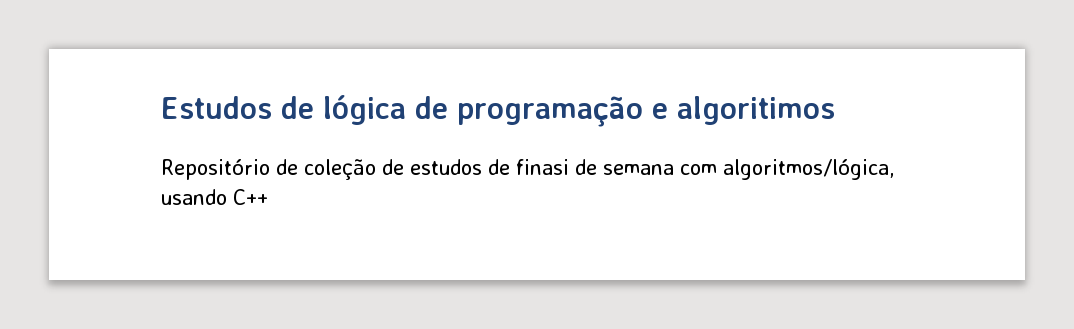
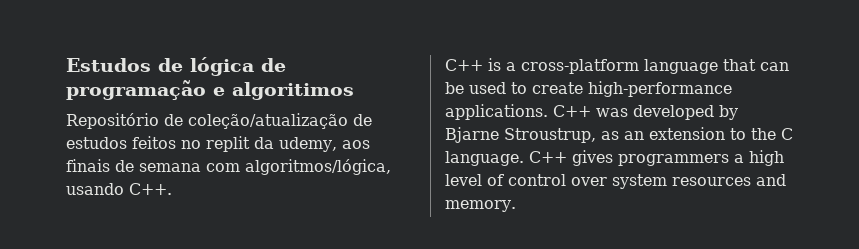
[304,159,376,180] coleção -> [188,113,348,129] coleção/atualização
[488,159,569,175] de finasi -> [132,136,370,152] [66,159,110,172] feitos no replit da udemy, aos finais
[233,189,268,205] C++ -> [129,183,172,195] [445,58,789,74] [445,81,732,97] [445,104,738,120] [445,127,793,143] [445,150,784,166] [445,174,786,189] [445,200,516,212] C++. // C++ is a cross-platform language that can be used to create high-performance applications. C++ was developed by Bjarne Stroustrup, as an extension to the C language. C++ gives programmers a high level of control over system resources and memory.

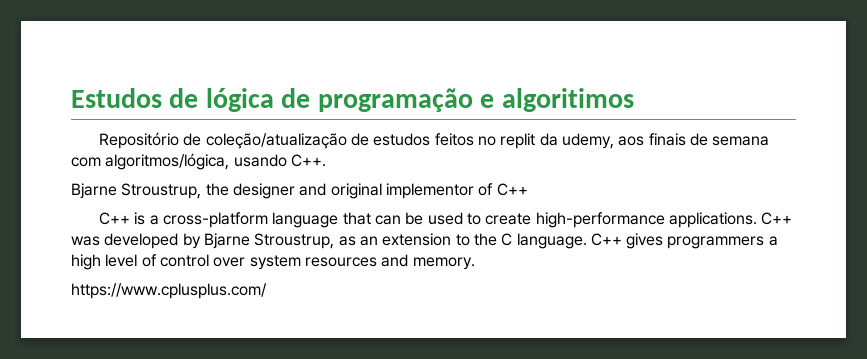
(172, 189) none -> [71,183,528,199] // Bjarne Stroustrup, the designer and original implementor of C++
(516, 206) none -> [71,283,267,299] // https://www.cplusplus.com/

